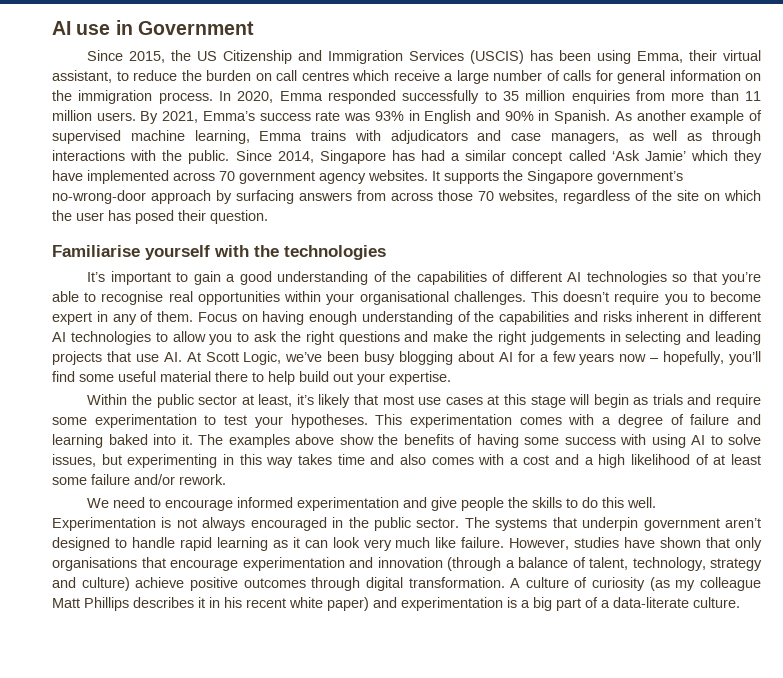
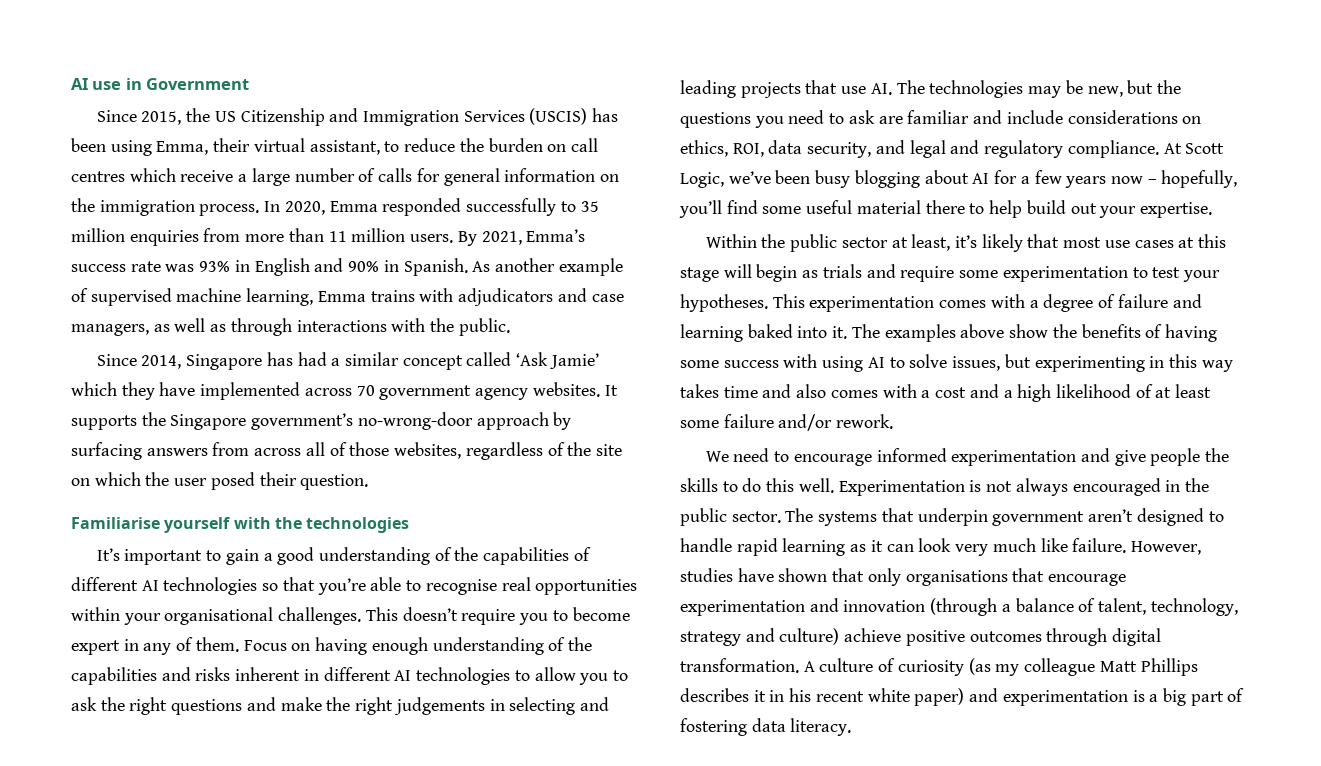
(230, 157) none -> (510, 327) //
[438,190,494,201] those 70 -> [305,442,390,456] all of those
[108,210,131,221] has -> (208, 482) none
(182, 357) none -> [896,80,1181,98] [680,110,1202,128] [680,140,1159,158] The technologies may be new, but the questions you need to ask are familiar and include considerations on ethics, ROI, data security, and legal and regulatory compliance.
[601,597,740,608] a data-literate culture. -> [680,718,852,736] fostering data literacy.

